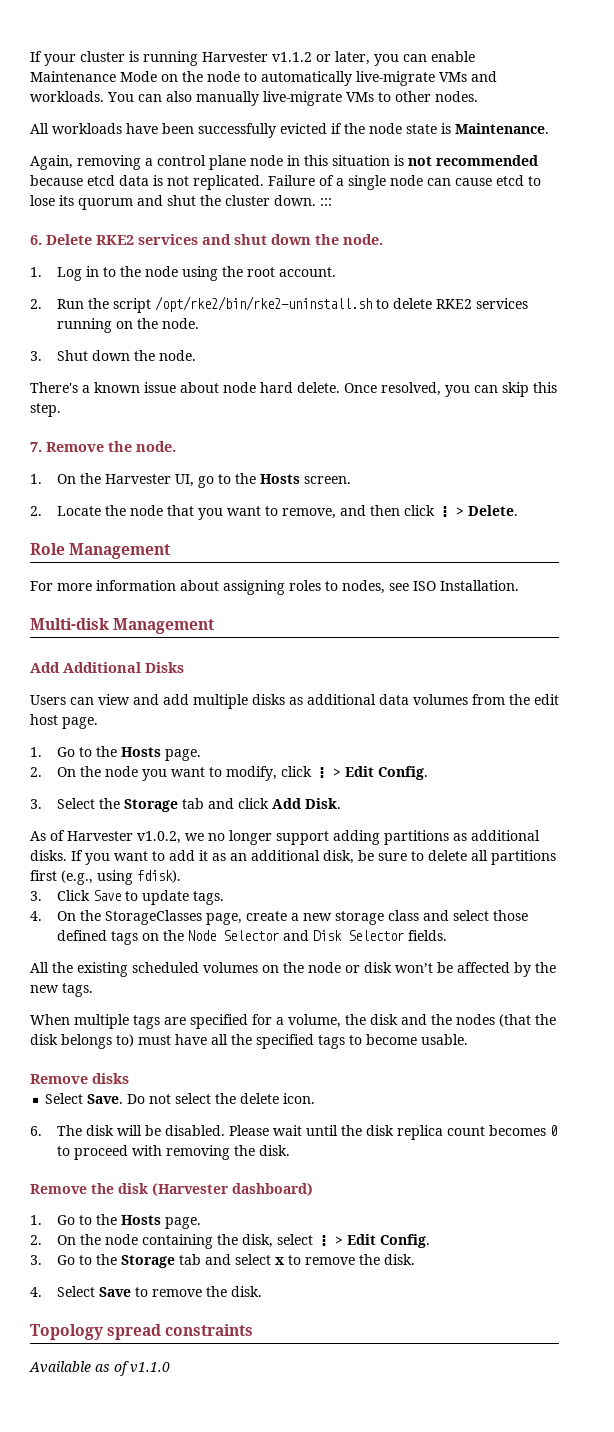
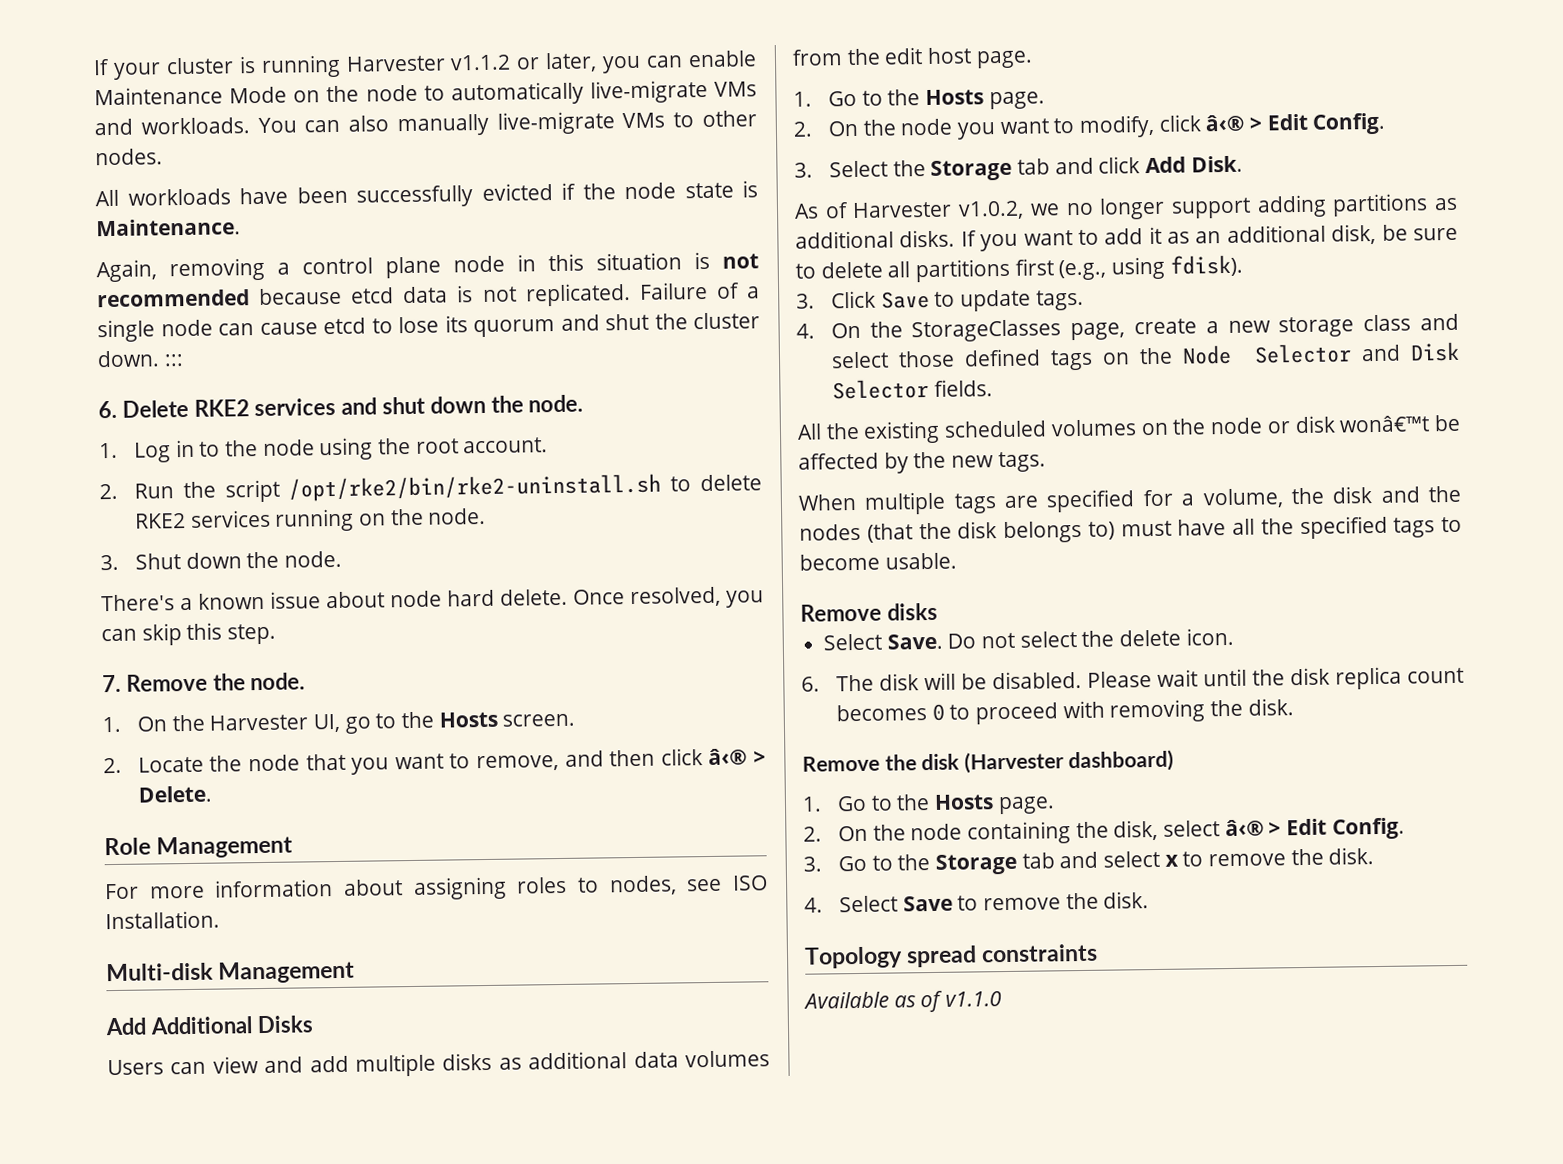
[438,506,453,517] ⋮ -> [708,748,748,765] â‹®
[315,767,330,778] ⋮ -> [1205,114,1245,132] â‹®
[395,963,433,973] won’t -> [1339,415,1431,433] wonâ€™t
[317,1235,332,1246] ⋮ -> [1224,819,1264,837] â‹®

